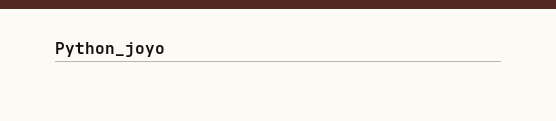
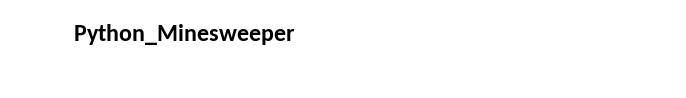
[55,42,165,57] Python_joyo -> [74,24,295,45] Python_Minesweeper

